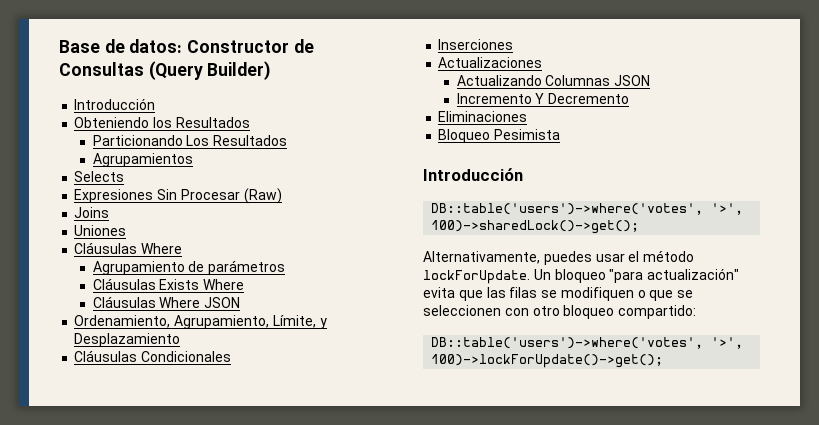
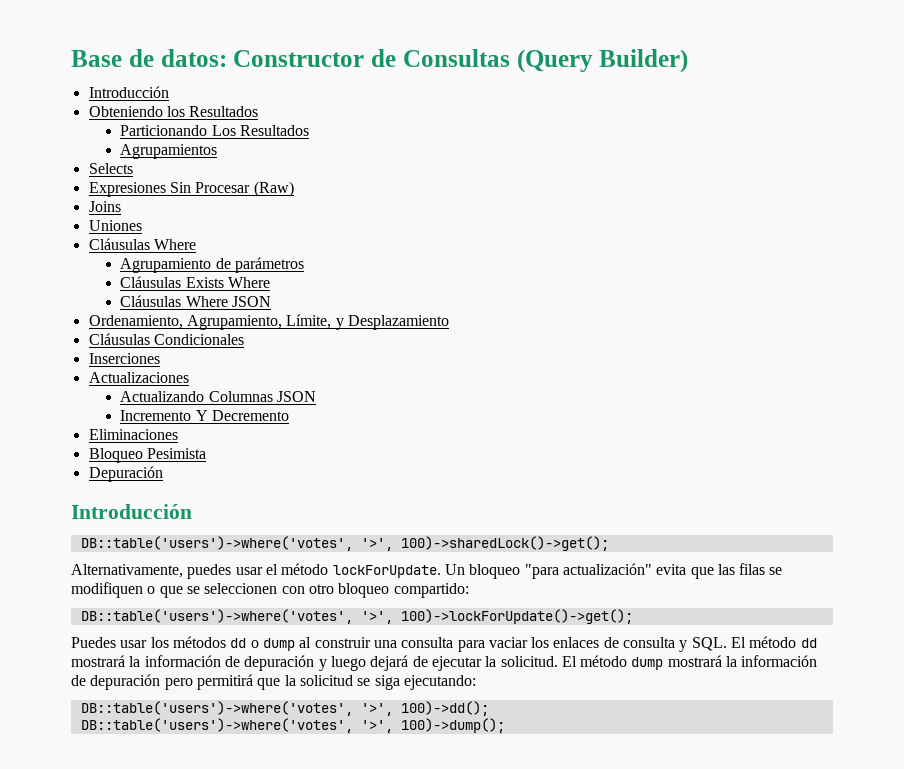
(561, 134) none -> [88,466,163,482] // Depuración
(664, 361) none -> [71,636,817,652] [71,655,818,671] [71,674,476,690] [80,701,489,716] [80,718,505,733] // Puedes usar los métodos dd o dump al construir una consulta para vaciar los enlaces de consulta y SQL. El método dd mostrará la información de depuración y luego dejará de ejecutar la solicitud. El método dump mostrará la información de depuración pero permitirá que la solicitud se siga ejecutando: // DB::table('users')->where('votes', '>', 100)->dd(); // DB::table('users')->where('votes', '>', 100)->dump();

